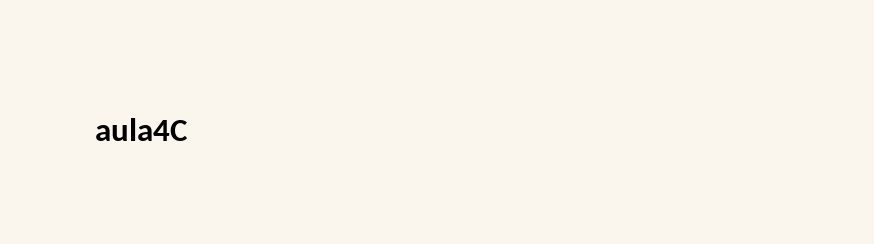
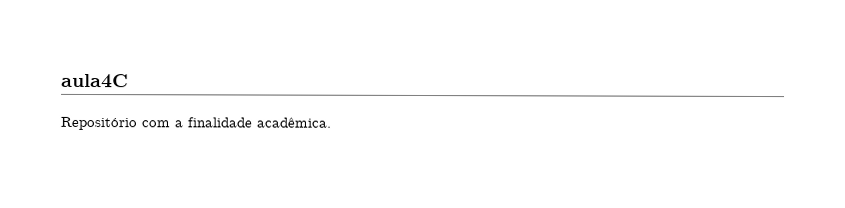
(188, 129) none -> [60,116,331,131] // Repositório com a finalidade acadêmica.

